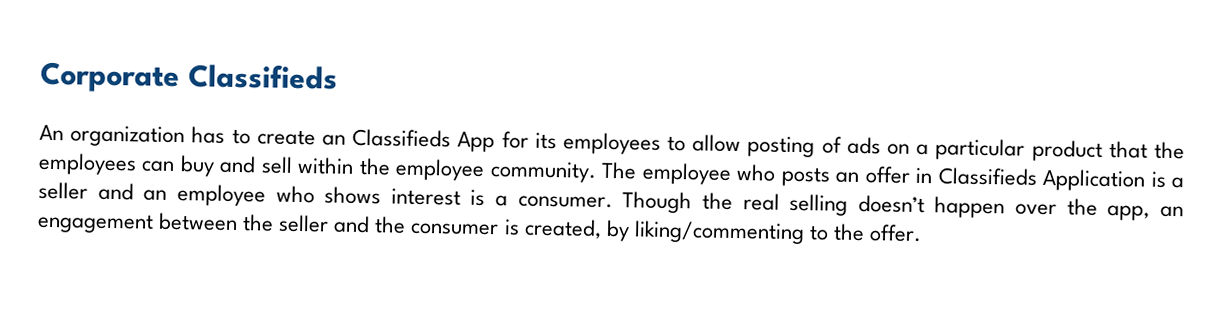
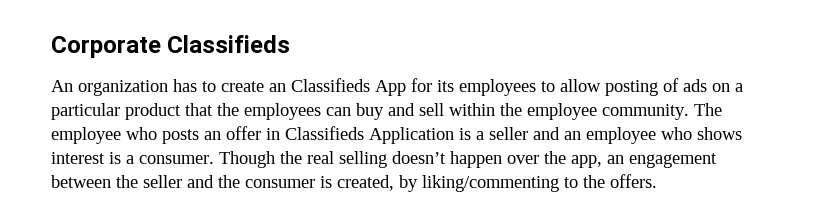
[868,224,922,242] offer. -> [610,174,657,188] offers.

